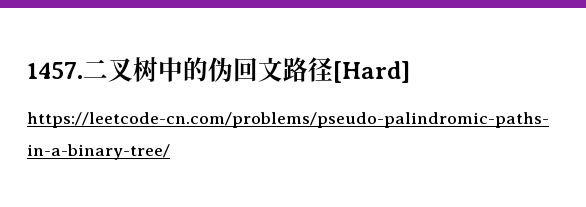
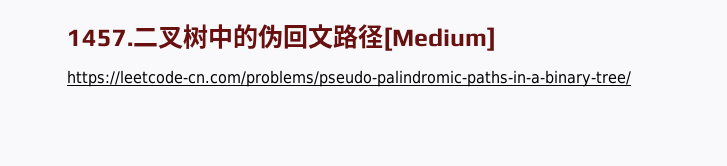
[332,61,410,83] [Hard] -> [383,27,496,51] [Medium]

